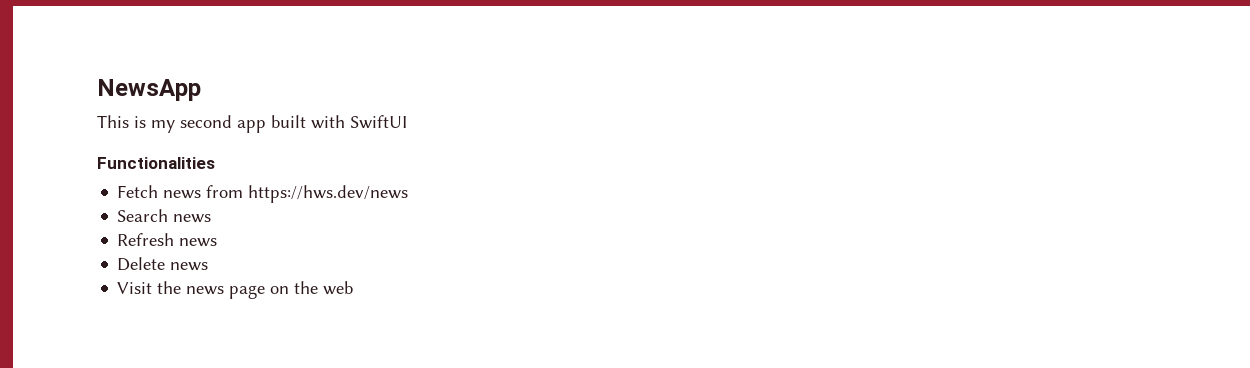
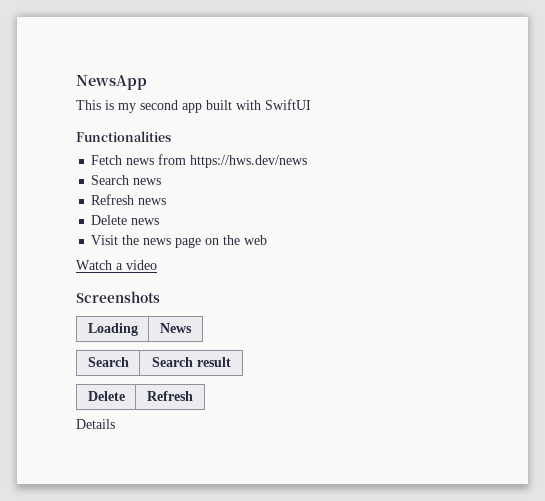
(354, 288) none -> [76,260,157,270] [76,291,160,303] [87,323,138,336] [160,323,192,333] [87,357,129,367] [151,357,231,367] [87,391,125,401] [147,391,193,401] [76,419,115,429] // Watch a video // Screenshots // Loading | News // Search | Search result // Delete | Refresh // Details

